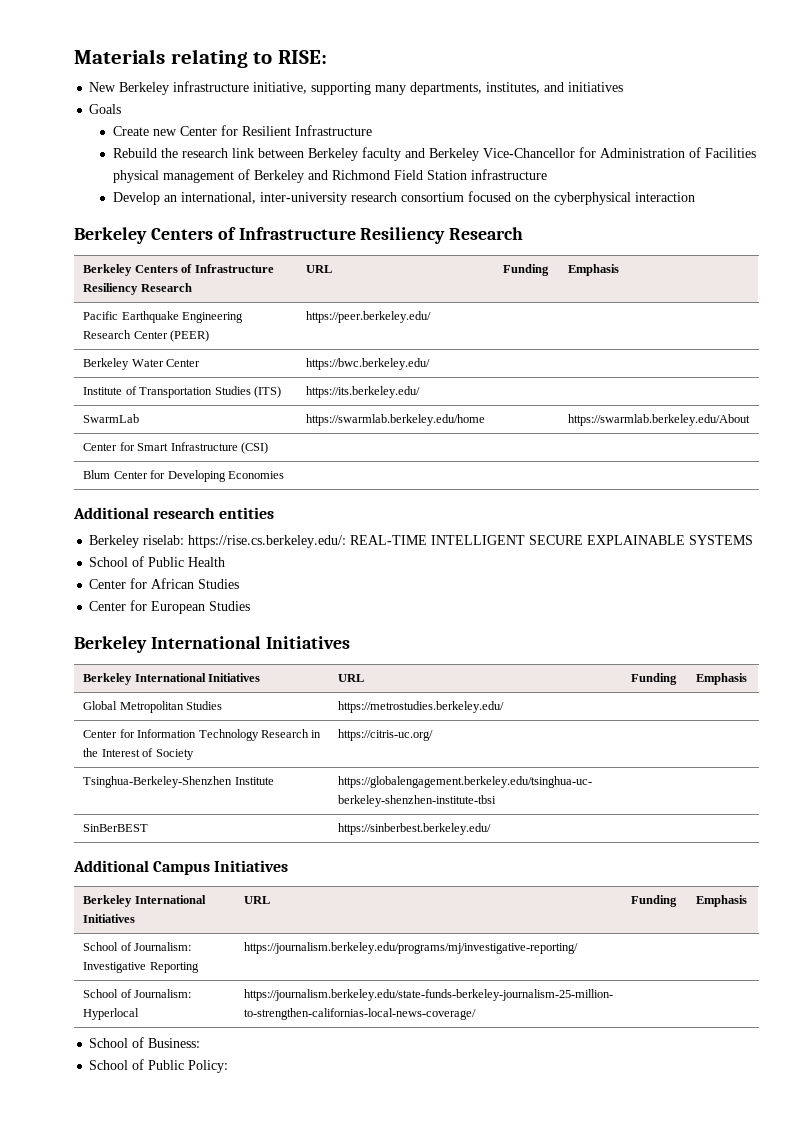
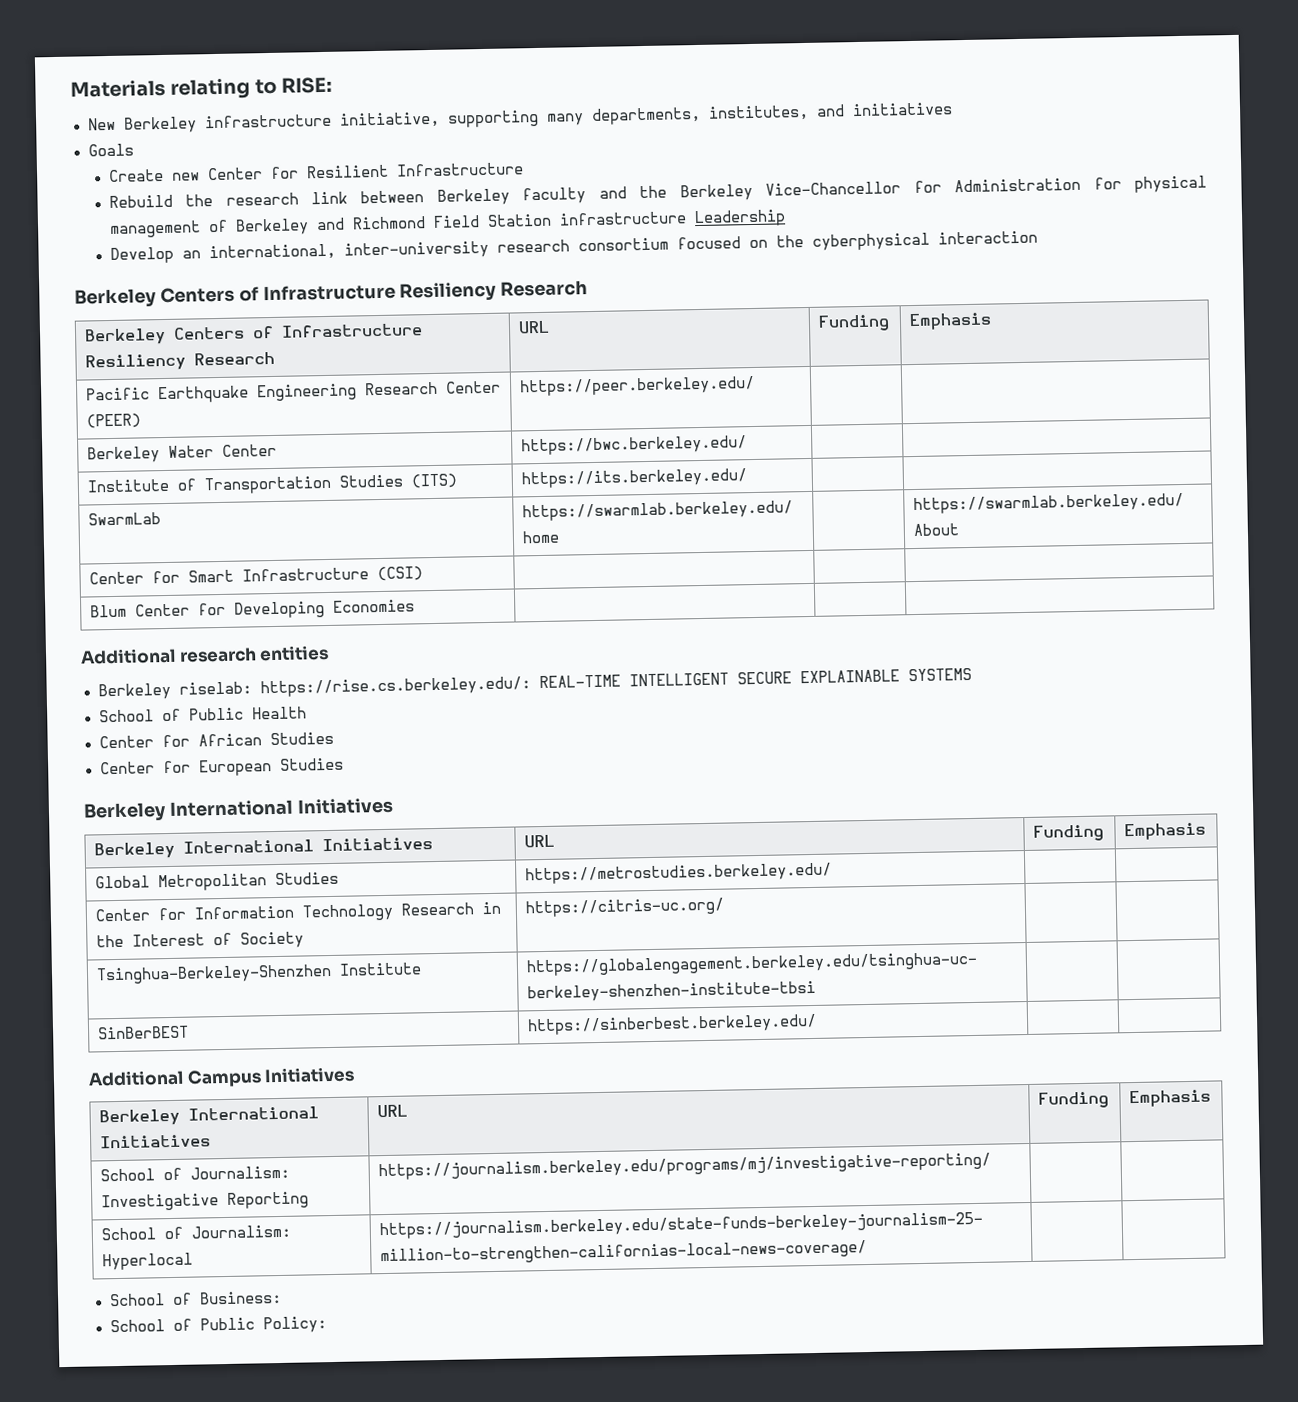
(425, 153) none -> [639,185,668,199] the
[688,147,756,158] of Facilities -> [1093,177,1122,190] for
(547, 174) none -> [693,209,786,228] Leadership

